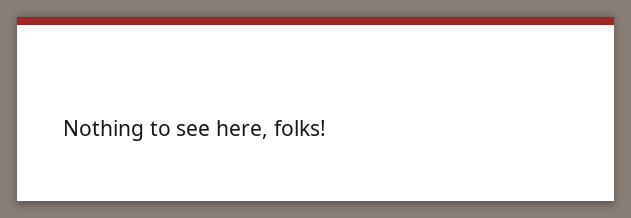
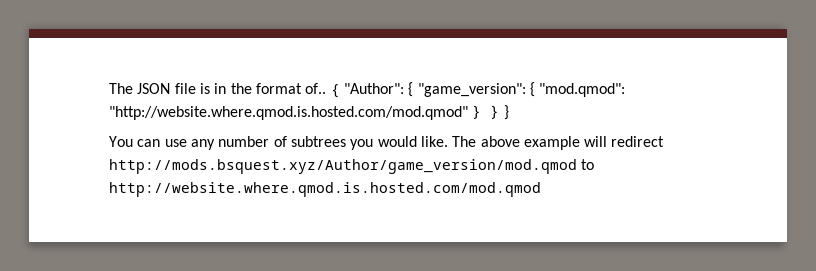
[63,120,326,141] Nothing to see here, folks! -> [109,82,626,98] [109,105,509,120] [109,136,665,150] [109,159,595,174] [109,182,541,197] The JSON file is in the format of.. { "Author": { "game_version": { "mod.qmod": "http://website.where.qmod.is.hosted.com/mod.qmod" } } } // You can use any number of subtrees you would like. The above example will redirect http://mods.bsquest.xyz/Author/game_version/mod.qmod to http://website.where.qmod.is.hosted.com/mod.qmod

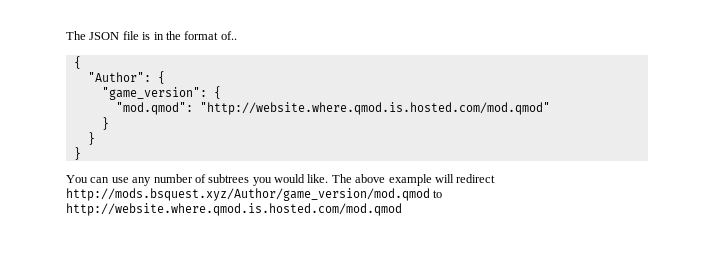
[330,84,340,98] { -> [73,56,81,69] // { //
(414, 89) none -> (165, 77) //
(535, 89) none -> (221, 92) //
[472,105,500,119] } } -> [101,117,109,130] [87,132,95,145] // } // } //

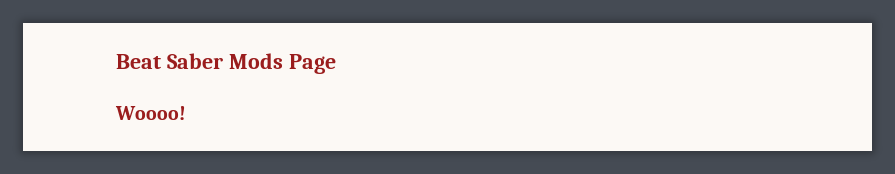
[66,31,237,40] [73,56,81,69] [87,71,165,84] [101,86,221,100] [115,102,550,115] [101,117,109,130] [87,132,95,145] [73,147,81,160] [66,174,496,186] [66,188,443,201] [66,203,402,216] The JSON file is in the format of.. // { // "Author": { // "game_version": { // "mod.qmod": "http://website.where.qmod.is.hosted.com/mod.qmod" // } // } // } // You can use any number of subtrees you would like. The above example will redirect http://mods.bsquest.xyz/Author/game_version/mod.qmod to http://website.where.qmod.is.hosted.com/mod.qmod -> [116,53,336,74] [115,106,186,120] Beat Saber Mods Page // Woooo!

